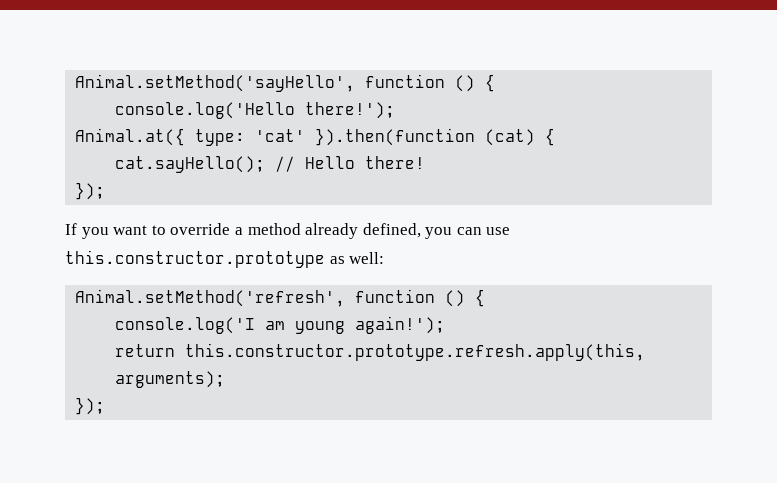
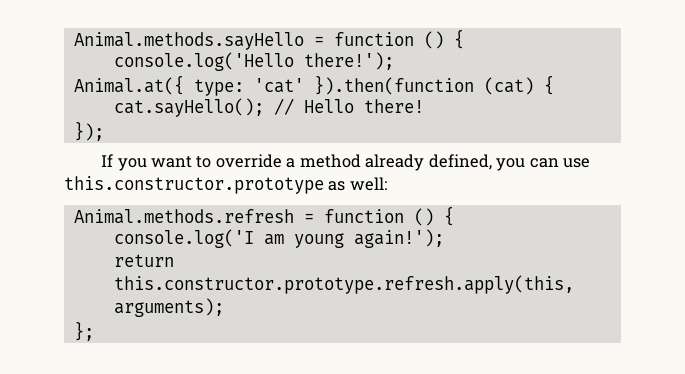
[75,74,356,92] Animal.setMethod('sayHello', -> [73,32,324,50] Animal.methods.sayHello =
[75,289,346,307] Animal.setMethod('refresh', -> [73,209,314,224] Animal.methods.refresh =
[75,397,106,415] }); -> [73,321,94,341] };

